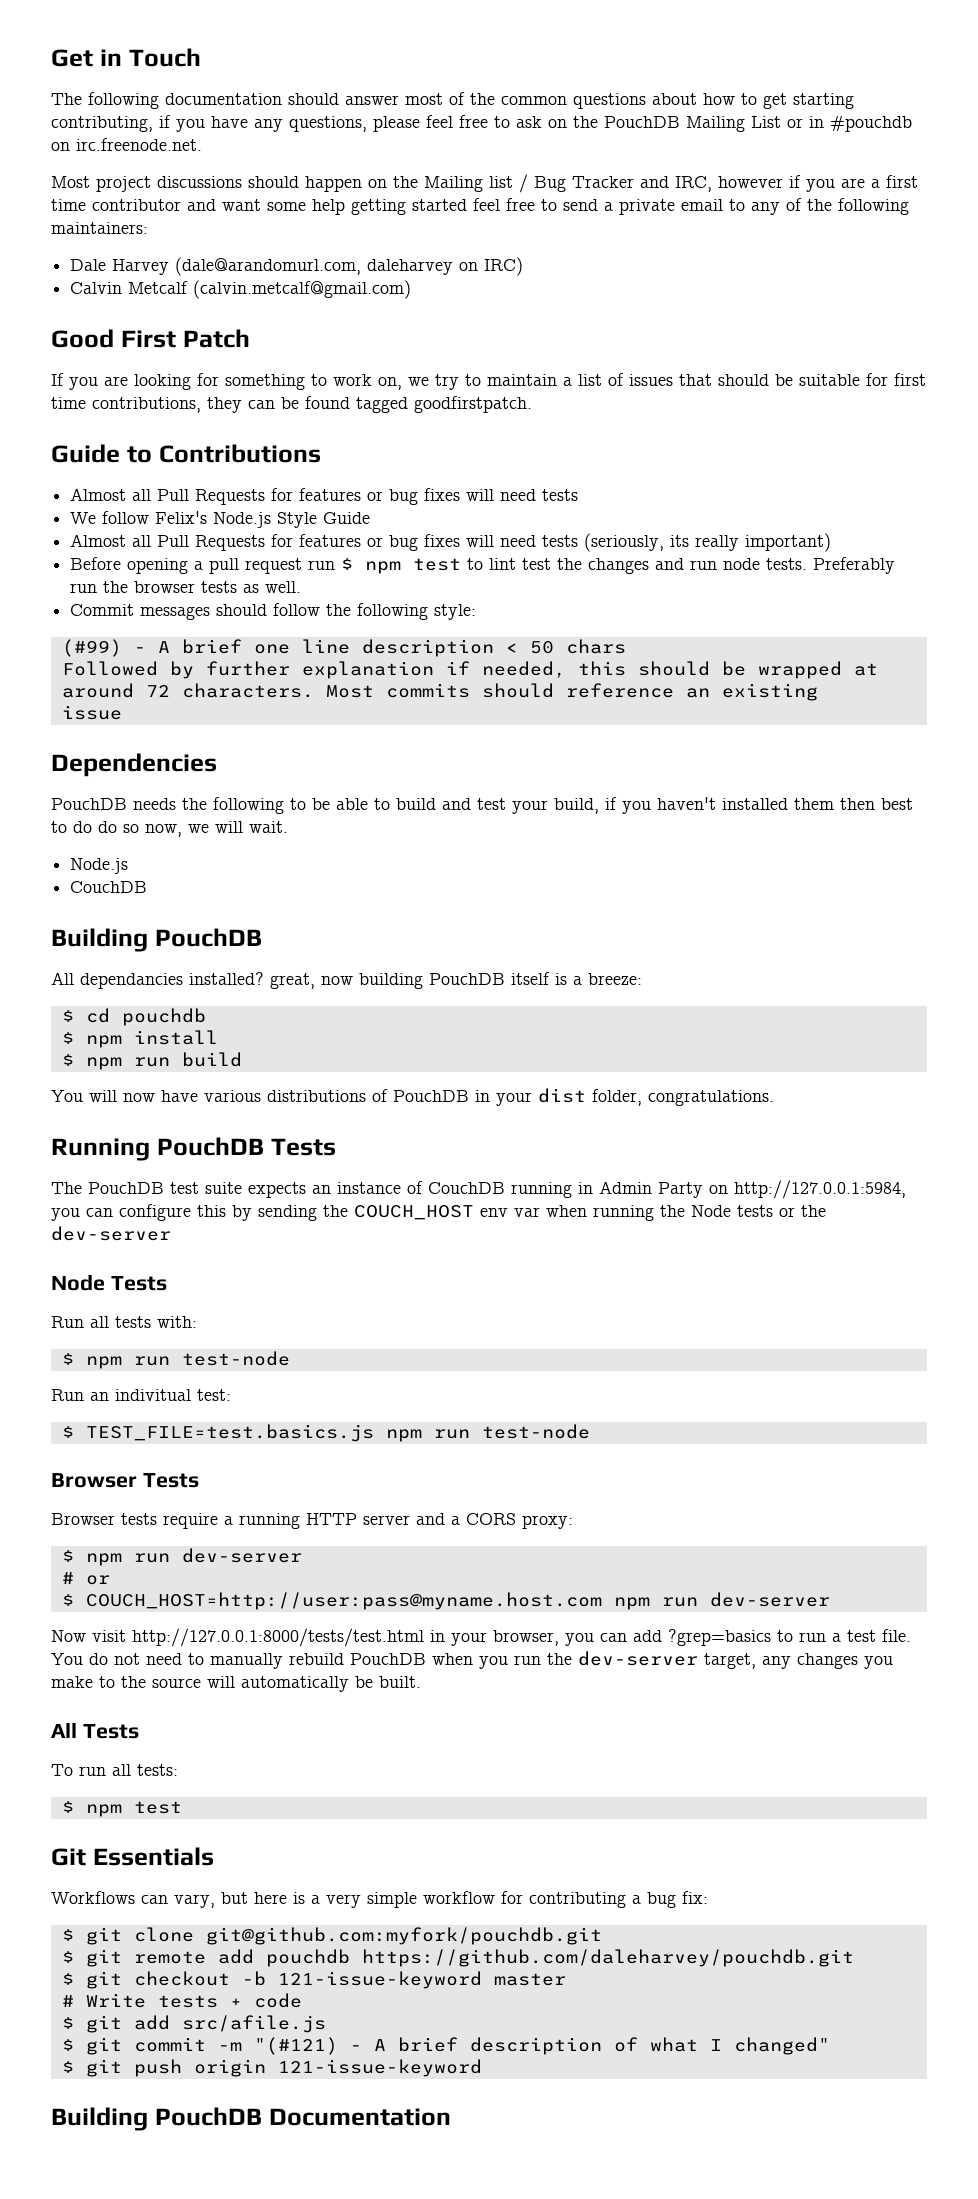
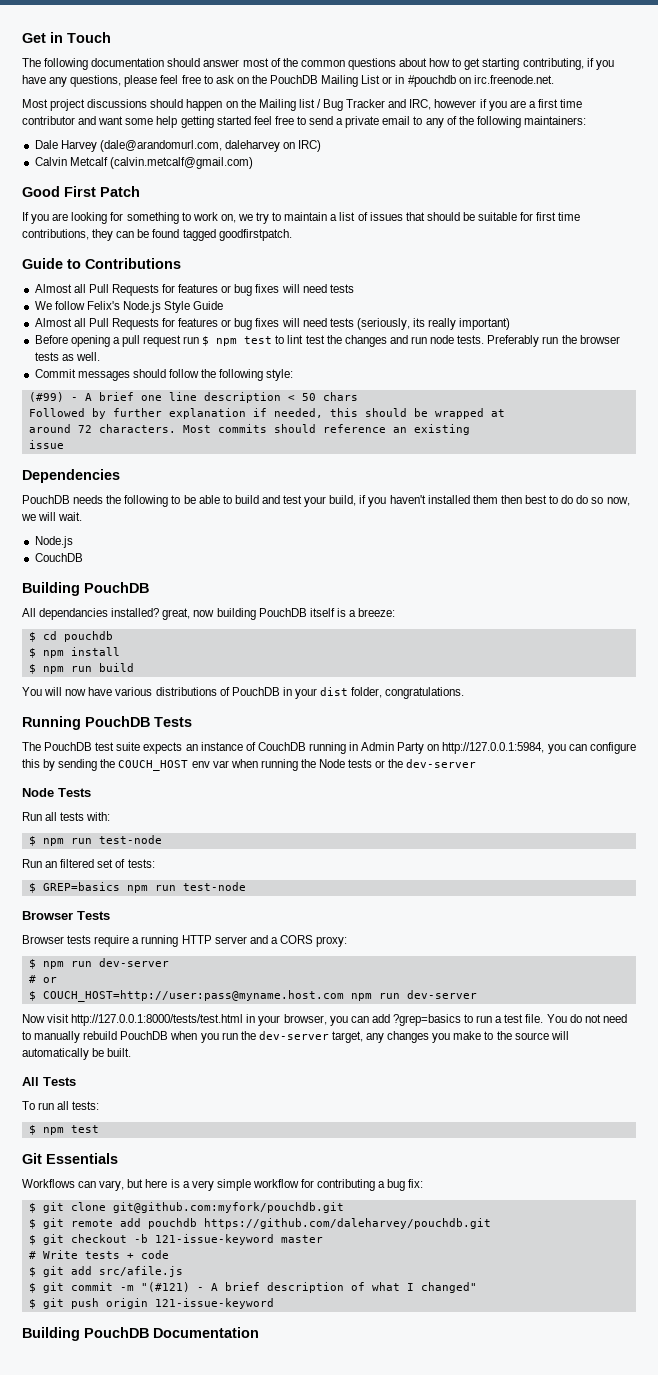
[115,1389,231,1401] [61,1424,374,1442] indivitual test: // $ TEST_FILE=test.basics.js -> [60,859,155,868] [28,882,120,893] filtered set of tests: // $ GREP=basics

